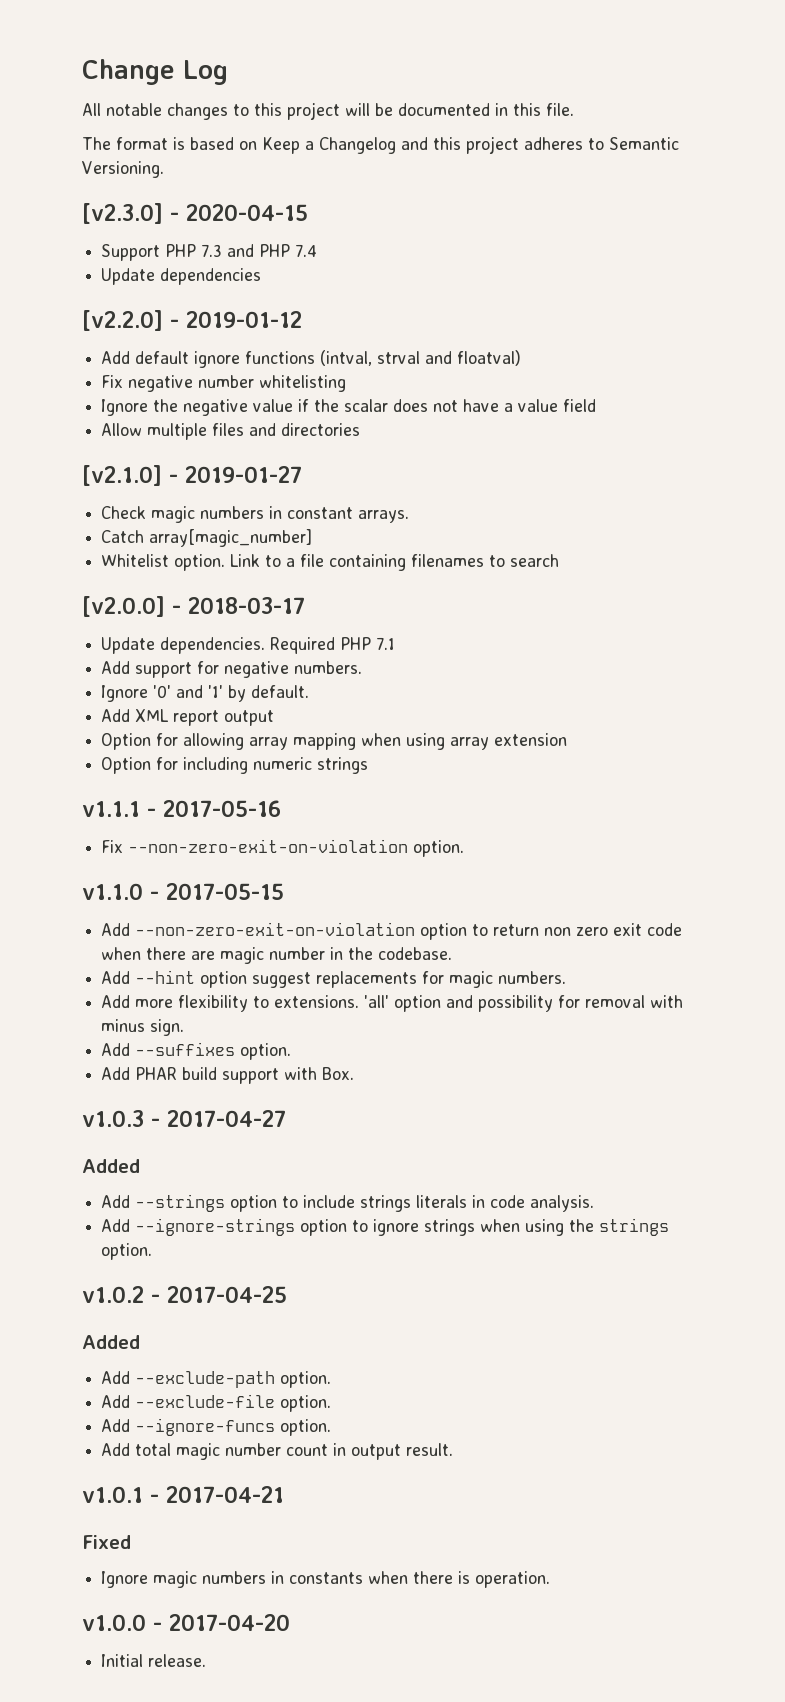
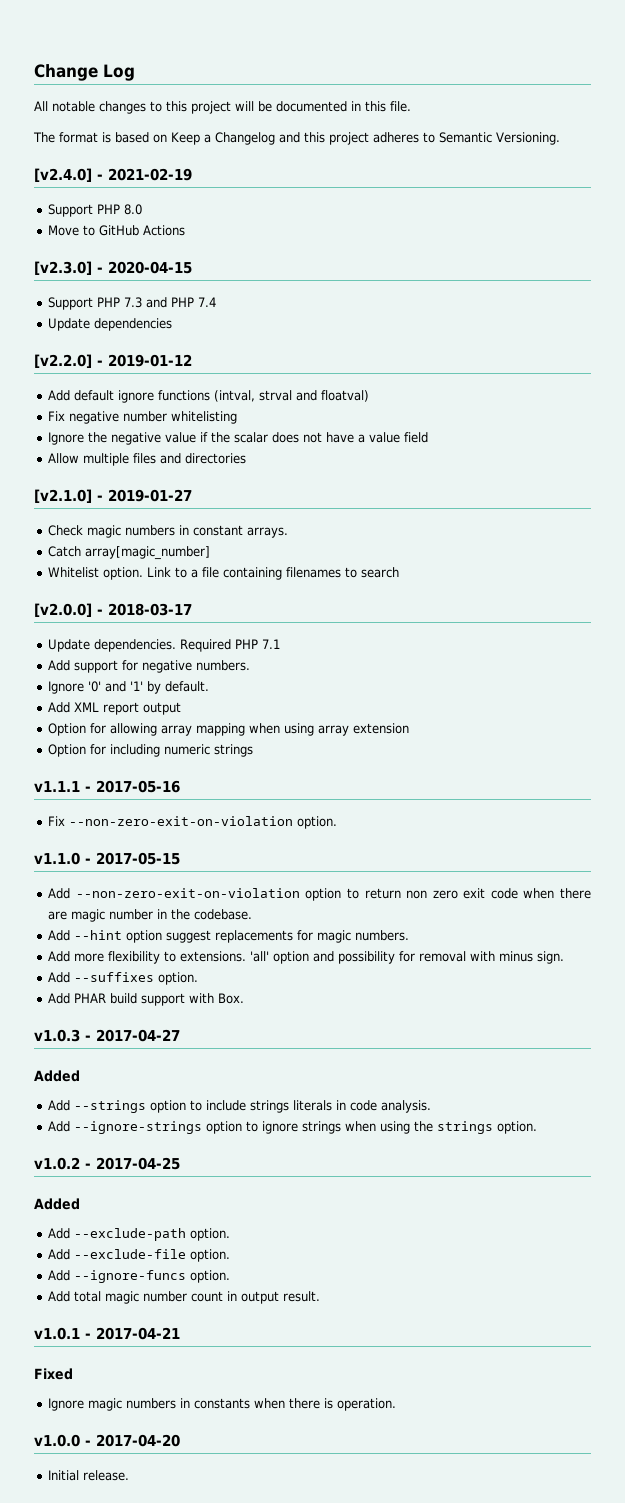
(164, 169) none -> [34,168,192,182] [48,204,143,217] [48,225,186,236] // [v2.4.0] - 2021-02-19 // Support PHP 8.0 // Move to GitHub Actions

